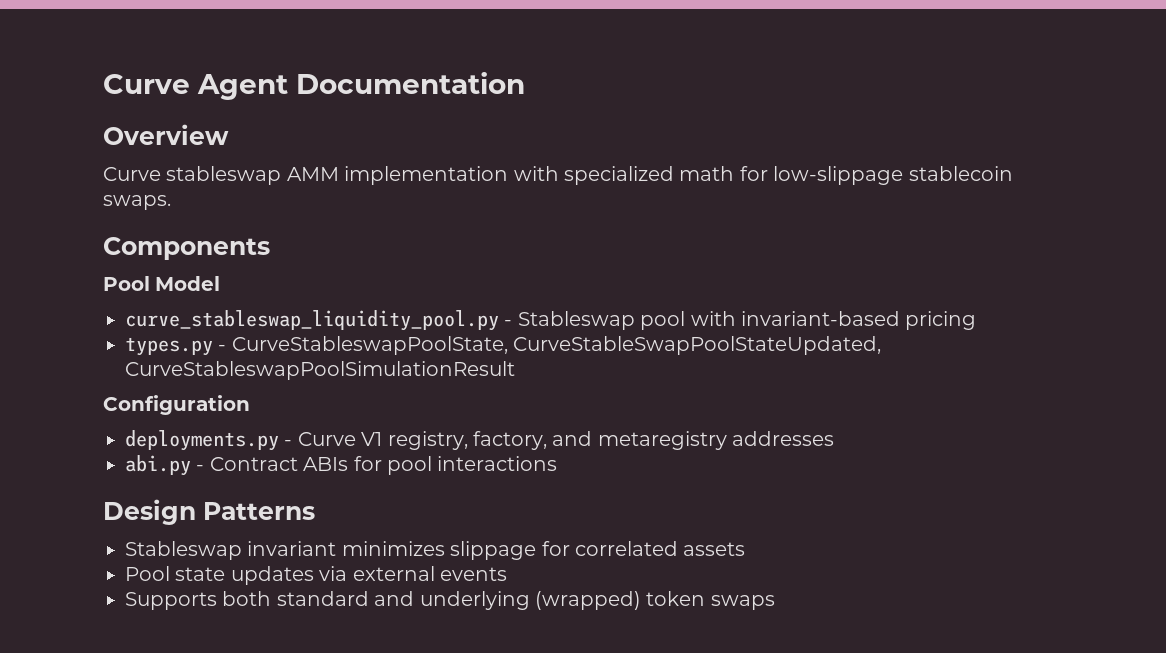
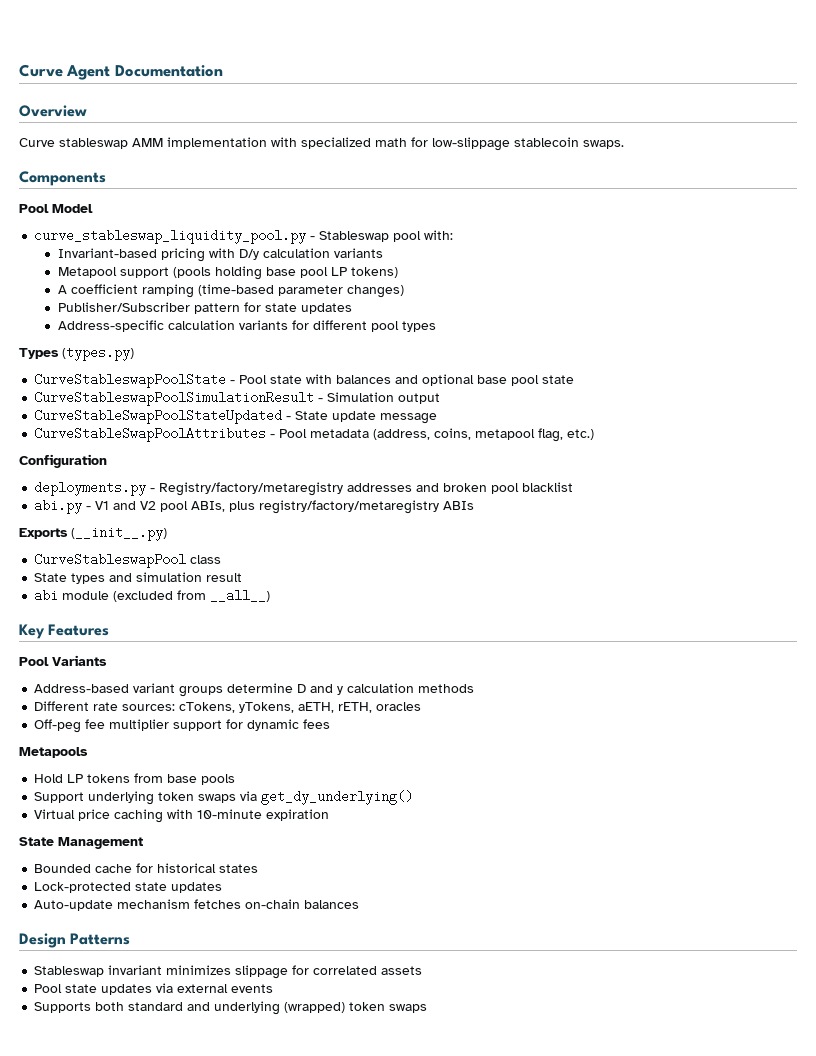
[690,311,977,330] [125,336,882,356] [125,361,515,380] [103,395,250,415] [125,430,835,451] [125,455,558,476] with invariant-based pricing // types.py - CurveStableswapPoolState, CurveStableSwapPoolStateUpdated, CurveStableswapPoolSimulationResult // Configuration // deployments.py - Curve V1 registry, factory, and metaregistry addresses // abi.py - Contract ABIs for pool interactions -> [424,230,454,240] [57,248,383,262] [57,266,398,280] [57,284,404,298] [57,302,352,314] [57,320,436,332] [19,346,134,361] [34,373,575,388] [34,391,441,406] [34,409,438,424] [34,427,595,442] [19,454,107,468] [34,481,574,496] [34,499,475,514] [19,526,167,541] [34,553,222,568] [34,572,243,584] [34,589,271,602] [19,624,110,639] [19,655,107,666] [34,683,475,697] [34,701,422,713] [34,719,331,733] [19,747,88,758] [34,773,236,785] [34,790,414,805] [34,809,330,823] [19,837,143,849] [34,863,259,873] [34,882,223,893] [34,899,360,911] with: // Invariant-based pricing with D/y calculation variants // Metapool support (pools holding base pool LP tokens) // A coefficient ramping (time-based parameter changes) // Publisher/Subscriber pattern for state updates // Address-specific calculation variants for different pool types // Types (types.py) // CurveStableswapPoolState - Pool state with balances and optional base pool state // CurveStableswapPoolSimulationResult - Simulation output // CurveStableSwapPoolStateUpdated - State update message // CurveStableSwapPoolAttributes - Pool metadata (address, coins, metapool flag, etc.) // Configuration // deployments.py - Registry/factory/metaregistry addresses and broken pool blacklist // abi.py - V1 and V2 pool ABIs, plus registry/factory/metaregistry ABIs // Exports (__init__.py) // CurveStableswapPool class // State types and simulation result // abi module (excluded from __all__) // Key Features // Pool Variants // Address-based variant groups determine D and y calculation methods // Different rate sources: cTokens, yTokens, aETH, rETH, oracles // Off-peg fee multiplier support for dynamic fees // Metapools // Hold LP tokens from base pools // Support underlying token swaps via get_dy_underlying() // Virtual price caching with 10-minute expiration // State Management // Bounded cache for historical states // Lock-protected state updates // Auto-update mechanism fetches on-chain balances

